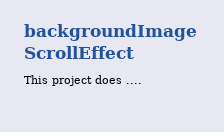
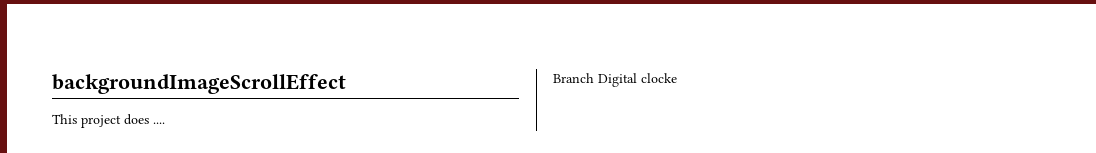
(142, 83) none -> [553,73,677,87] // Branch Digital clocke

